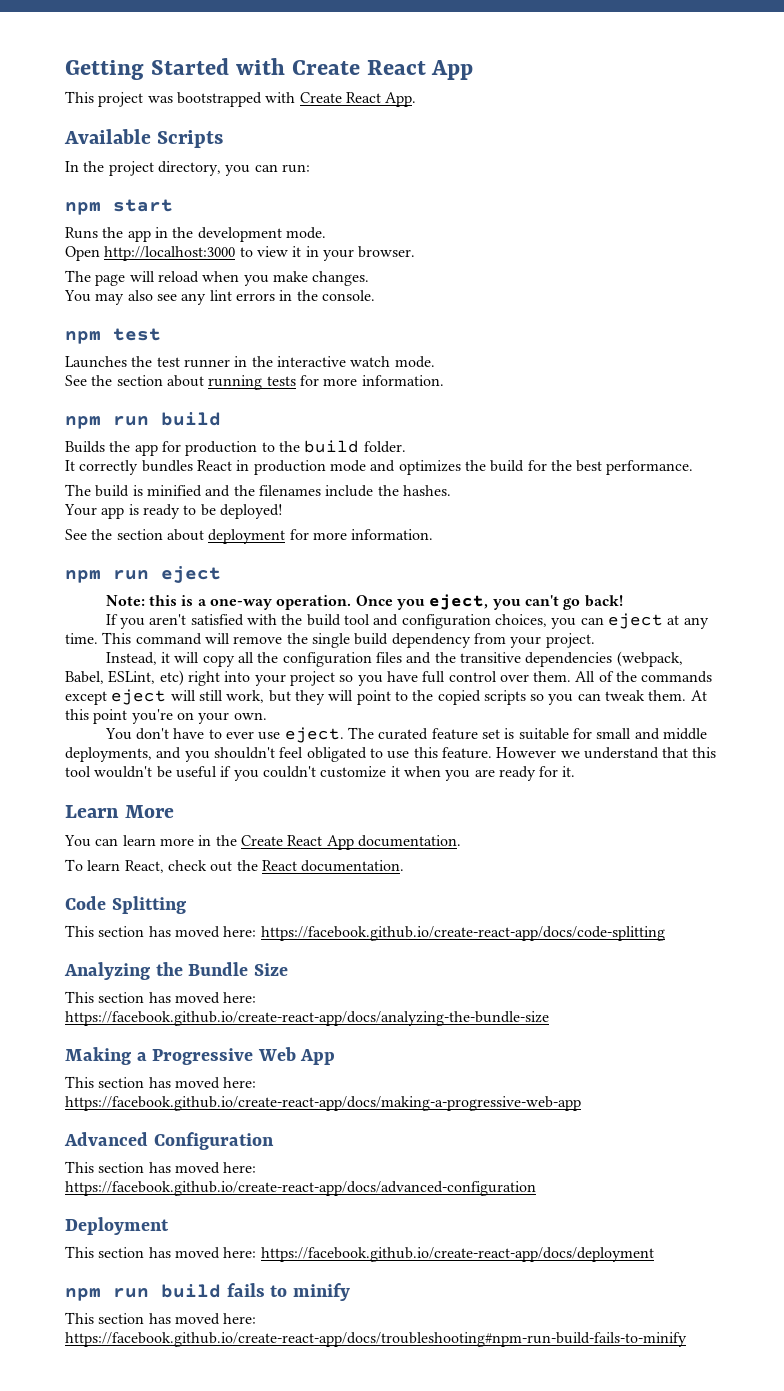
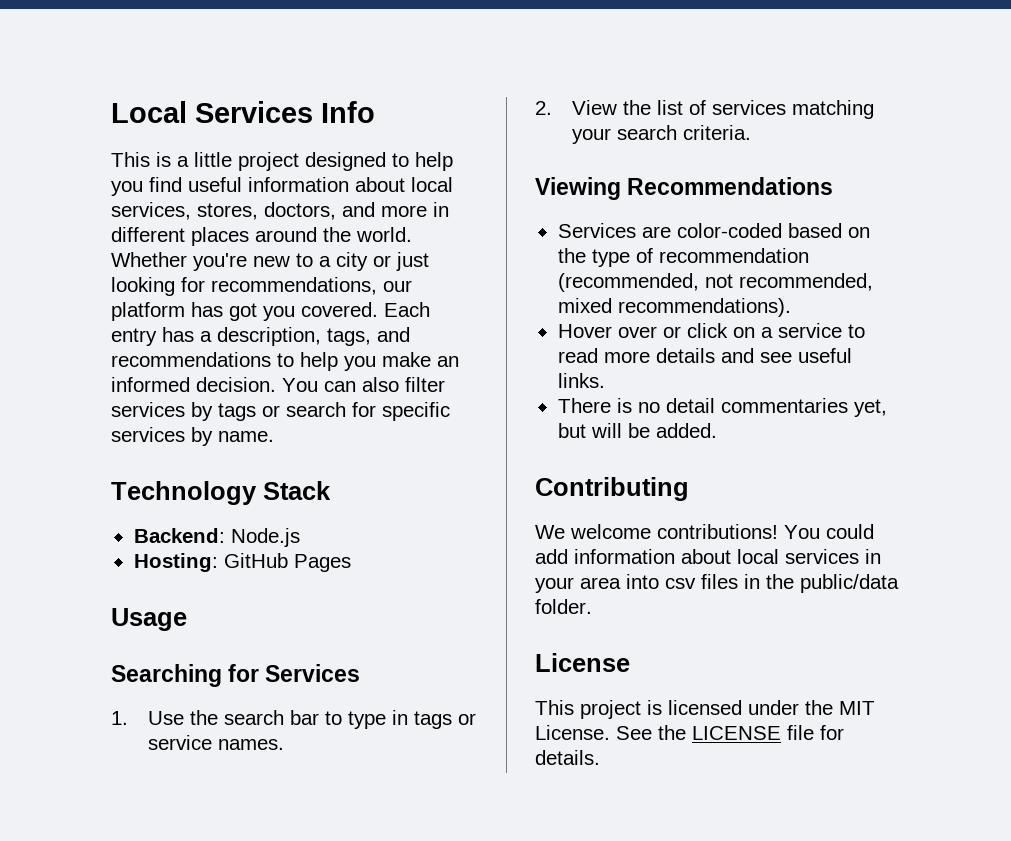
[65,58,474,80] [65,91,417,107] [64,129,224,148] [65,161,310,176] [65,199,173,215] [65,227,326,242] [65,246,416,261] [65,270,370,286] [64,290,375,305] [65,328,161,344] [65,356,435,368] [65,375,444,390] [65,412,221,429] [65,440,406,456] [65,460,694,475] [65,484,451,497] [64,504,283,519] [65,529,434,544] [65,566,221,583] [105,594,623,610] [105,613,709,629] [65,632,595,648] [105,651,683,667] [65,670,713,686] [65,689,707,705] [65,709,267,724] [104,727,707,743] [65,747,717,762] [65,766,576,781] [65,805,175,818] [64,835,461,850] [65,859,405,873] [65,896,186,914] [65,925,665,941] [64,962,288,980] [65,991,257,1004] [65,1011,549,1026] [65,1047,336,1065] [65,1076,257,1089] [65,1096,581,1111] [64,1132,274,1150] [65,1161,257,1174] [65,1181,536,1196] [65,1217,169,1235] [65,1246,654,1262] [65,1283,350,1301] [65,1312,257,1325] [65,1332,687,1347] Getting Started with Create React App // This project was bootstrapped with Create React App. // Available Scripts // In the project directory, you can run: // npm start // Runs the app in the development mode. // Open http://localhost:3000 to view it in your browser. // The page will reload when you make changes. // You may also see any lint errors in the console. // npm test // Launches the test runner in the interactive watch mode. // See the section about running tests for more information. // npm run build // Builds the app for production to the build folder. // It correctly bundles React in production mode and optimizes the build for the best performance. // The build is minified and the filenames include the hashes. // Your app is ready to be deployed! // See the section about deployment for more information. // npm run eject // Note: this is a one-way operation. Once you eject, you can't go back! // If you aren't satisfied with the build tool and configuration choices, you can eject at any time. This command will remove the single build dependency from your project. // Instead, it will copy all the configuration files and the transitive dependencies (webpack, Babel, ESLint, etc) right into your project so you have full control over them. All of the commands except eject will still work, but they will point to the copied scripts so you can tweak them. At this point you're on your own. // You don't have to ever use eject. The curated feature set is suitable for small and middle deployments, and you shouldn't feel obligated to use this feature. However we understand that this tool wouldn't be useful if you couldn't customize it when you are ready for it. // Learn More // You can learn more in the Create React App documentation. // To learn React, check out the React documentation. // Code Splitting // This section has moved here: https://facebook.github.io/create-react-app/docs/code-splitting // Analyzing the Bundle Size // This section has moved here: https://facebook.github.io/create-react-app/docs/analyzing-the-bundle-size // Making a Progressive Web App // This section has moved here: https://facebook.github.io/create-react-app/docs/making-a-progressive-web-app // Advanced Configuration // This section has moved here: https://facebook.github.io/create-react-app/docs/advanced-configuration // Deployment // This section has moved here: https://facebook.github.io/create-react-app/docs/deployment // npm run build fails to minify // This section has moved here: https://facebook.github.io/create-react-app/docs/troubleshooting#npm-run-build-fails-to-minify -> [111,101,375,123] [111,152,453,171] [111,177,453,196] [111,202,449,220] [111,227,412,246] [111,252,429,271] [111,277,412,296] [111,302,430,321] [111,327,410,346] [111,352,459,371] [111,377,445,392] [111,402,450,421] [111,427,274,446] [111,481,331,505] [133,528,300,547] [133,553,351,572] [111,608,187,631] [111,664,361,687] [111,710,476,729] [147,735,284,750] [535,100,874,119] [571,125,751,144] [535,177,834,200] [557,223,870,238] [557,248,809,267] [557,273,873,292] [557,298,791,317] [557,323,865,338] [557,348,852,363] [557,373,605,388] [557,398,887,417] [557,423,717,438] [535,477,689,501] [535,524,874,539] [535,549,881,564] [535,574,899,593] [535,599,592,614] [535,653,630,672] [535,700,875,719] [535,725,844,740] [535,750,600,765] Local Services Info // This is a little project designed to help you find useful information about local services, stores, doctors, and more in different places around the world. Whether you're new to a city or just looking for recommendations, our platform has got you covered. Each entry has a description, tags, and recommendations to help you make an informed decision. You can also filter services by tags or search for specific services by name. // Technology Stack // Backend: Node.js // Hosting: GitHub Pages // Usage // Searching for Services // 1. Use the search bar to type in tags or service names. // 2. View the list of services matching your search criteria. // Viewing Recommendations // Services are color-coded based on the type of recommendation (recommended, not recommended, mixed recommendations). // Hover over or click on a service to read more details and see useful links. // There is no detail commentaries yet, but will be added. // Contributing // We welcome contributions! You could add information about local services in your area into csv files in the public/data folder. // License // This project is licensed under the MIT License. See the LICENSE file for details.

